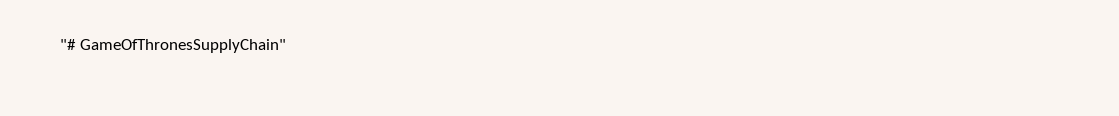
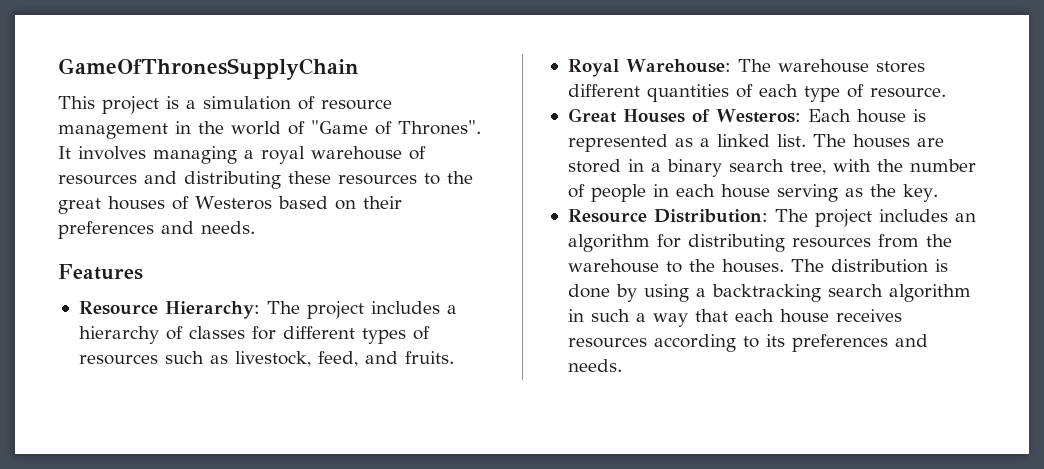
[60,39,286,53] "# GameOfThronesSupplyChain" -> [58,58,359,80] [58,96,392,114] [58,120,481,139] [58,146,426,164] [58,171,473,189] [58,196,402,214] [58,221,255,239] [58,264,143,280] [78,301,457,319] [78,326,430,344] [78,351,454,367] [567,59,925,77] [567,84,946,102] [567,108,926,123] [567,134,944,152] [567,159,976,177] [567,184,938,202] [567,209,976,227] [567,234,952,252] [567,259,948,273] [567,284,971,302] [567,309,902,327] [567,334,928,352] [567,359,622,372] GameOfThronesSupplyChain // This project is a simulation of resource management in the world of "Game of Thrones". It involves managing a royal warehouse of resources and distributing these resources to the great houses of Westeros based on their preferences and needs. // Features // Resource Hierarchy: The project includes a hierarchy of classes for different types of resources such as livestock, feed, and fruits. // Royal Warehouse: The warehouse stores different quantities of each type of resource. // Great Houses of Westeros: Each house is represented as a linked list. The houses are stored in a binary search tree, with the number of people in each house serving as the key. // Resource Distribution: The project includes an algorithm for distributing resources from the warehouse to the houses. The distribution is done by using a backtracking search algorithm in such a way that each house receives resources according to its preferences and needs.

